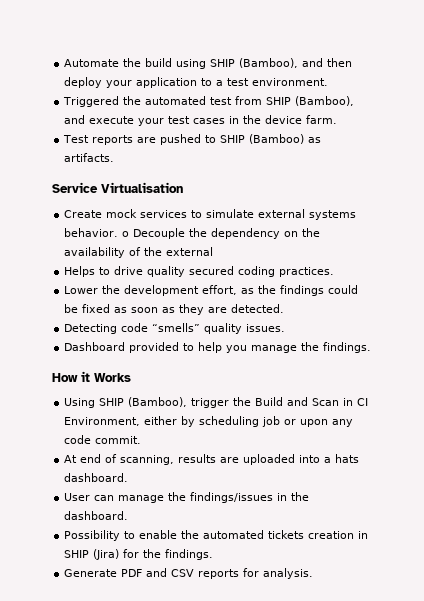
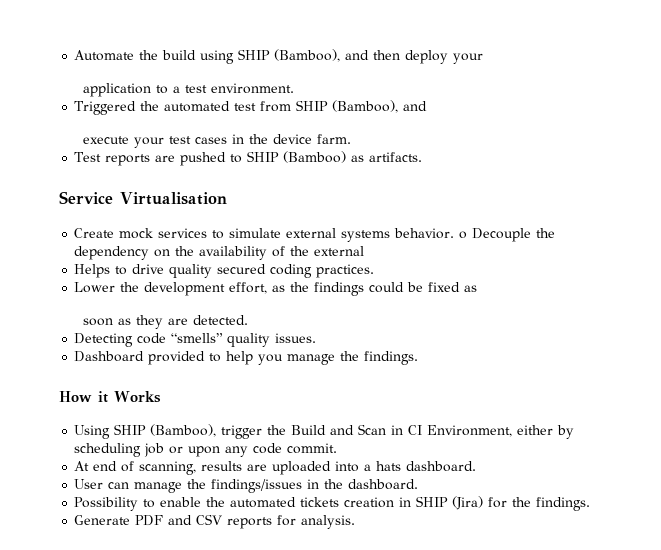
(133, 84) none -> (484, 58) //
(86, 119) none -> (428, 106) //
(128, 310) none -> (478, 288) //

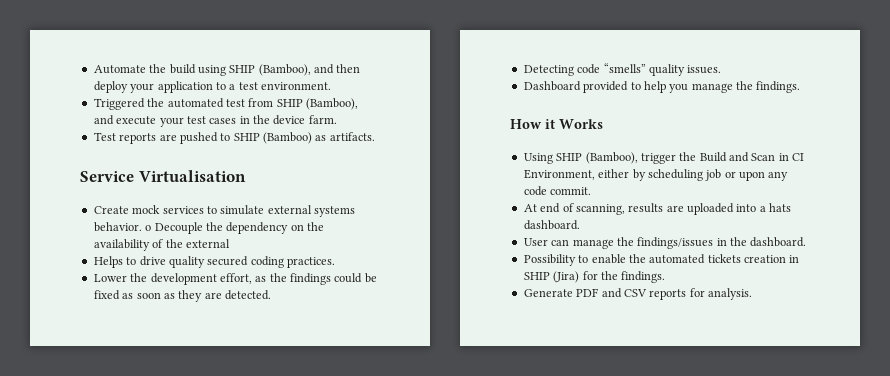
(484, 58) // -> (155, 88) none
(428, 106) // -> (114, 120) none
(478, 288) // -> (134, 296) none

